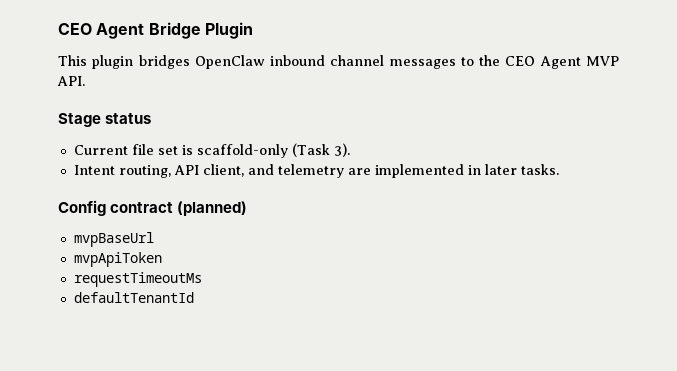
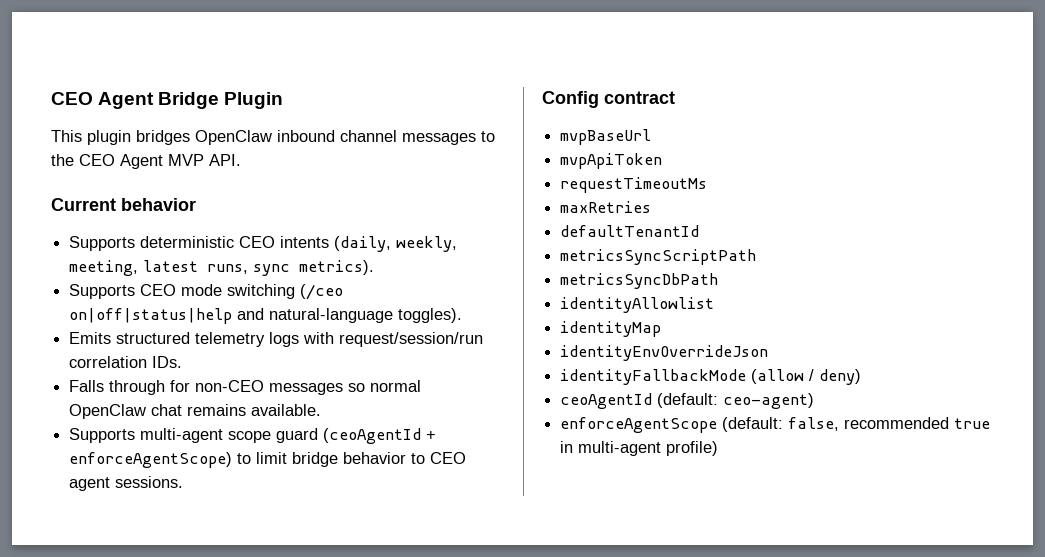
[58,113,152,127] [73,143,350,158] [73,164,559,178] Stage status // Current file set is scaffold-only (Task 3). // Intent routing, API client, and telemetry are implemented in later tasks. -> [51,198,196,211] [69,236,458,252] [69,260,375,276] [69,284,344,300] [69,308,463,324] [69,332,484,347] [69,356,183,368] [69,380,422,395] [69,404,322,419] [69,428,437,444] [69,452,467,468] [69,476,184,491] Current behavior // Supports deterministic CEO intents (daily, weekly, meeting, latest runs, sync metrics). // Supports CEO mode switching (/ceo on|off|status|help and natural-language toggles). // Emits structured telemetry logs with request/session/run correlation IDs. // Falls through for non-CEO messages so normal OpenClaw chat remains available. // Supports multi-agent scope guard (ceoAgentId + enforceAgentScope) to limit bridge behavior to CEO agent sessions.
[177,201,248,216] (planned) -> (675, 97) none
(202, 279) none -> [560,201,652,213] // maxRetries
(194, 297) none -> [560,249,757,265] [560,273,719,289] [560,297,715,313] [560,321,662,337] [560,345,769,361] [560,369,862,385] [560,393,815,409] [560,417,991,433] [560,441,719,456] // metricsSyncScriptPath // metricsSyncDbPath // identityAllowlist // identityMap // identityEnvOverrideJson // identityFallbackMode (allow / deny) // ceoAgentId (default: ceo-agent) // enforceAgentScope (default: false, recommended true in multi-agent profile)

